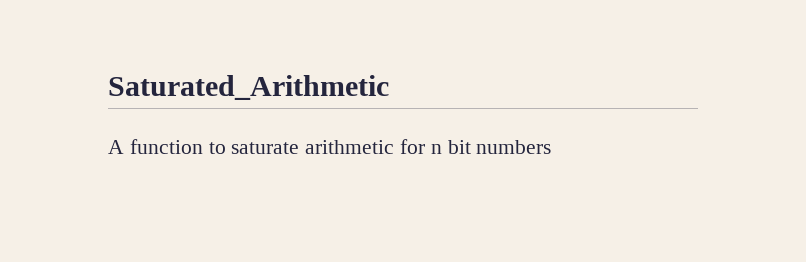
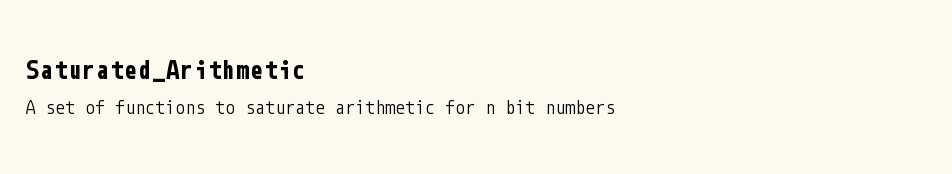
[129,139,203,154] function -> [45,100,205,114] set of functions

